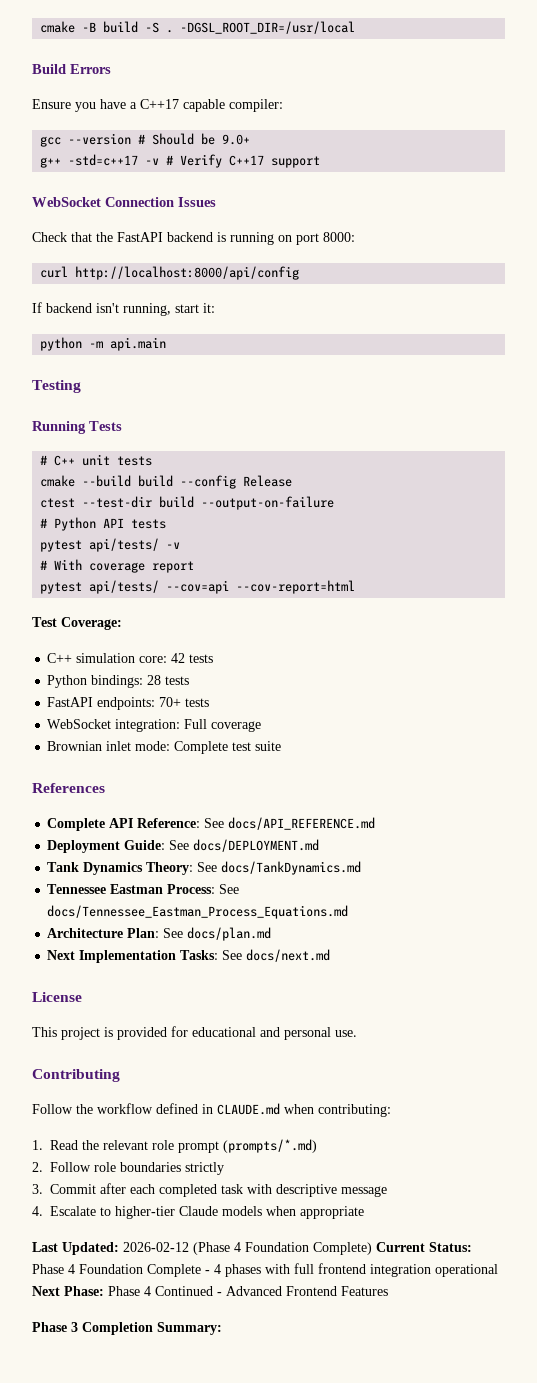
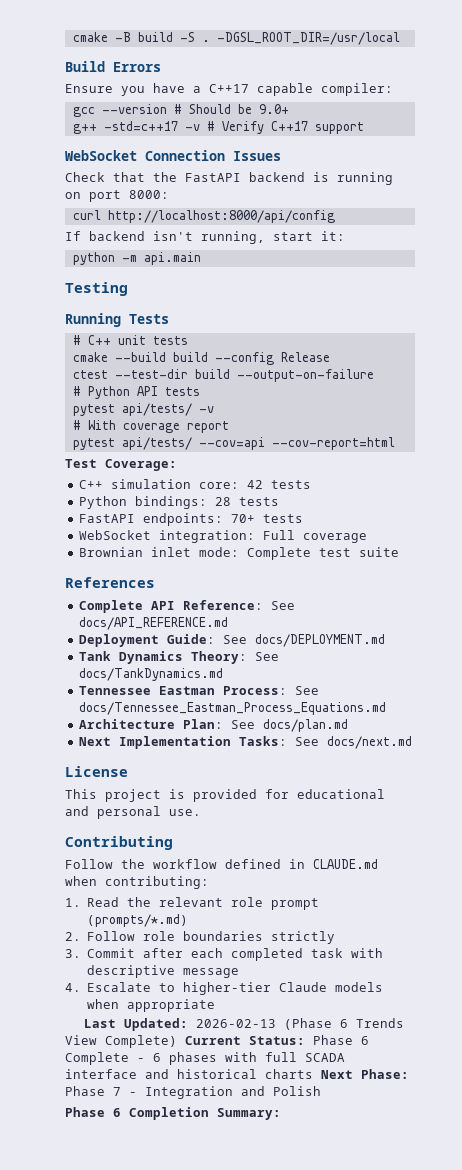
[123,1242,309,1255] 2026-02-12 (Phase 4 Foundation -> [195,1018,404,1030] [65,1035,97,1045] 2026-02-13 (Phase 6 Trends View
[68,1264,143,1274] 4 Foundation -> [361,1036,369,1045] 6
[214,1264,221,1274] 4 -> [153,1053,161,1062] 6
[318,1263,498,1277] [32,1286,388,1296] [32,1322,78,1332] frontend integration operational Next Phase: Phase 4 Continued - Advanced Frontend Features // Phase 3 -> [305,1053,345,1062] [65,1069,409,1079] [65,1086,321,1099] [65,1107,121,1117] SCADA interface and historical charts Next Phase: Phase 7 - Integration and Polish // Phase 6

